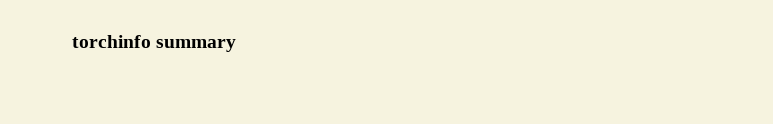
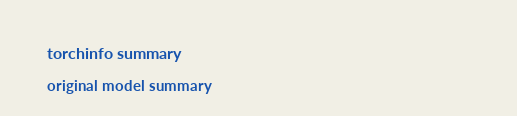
(237, 45) none -> [47,80,212,94] // original model summary

